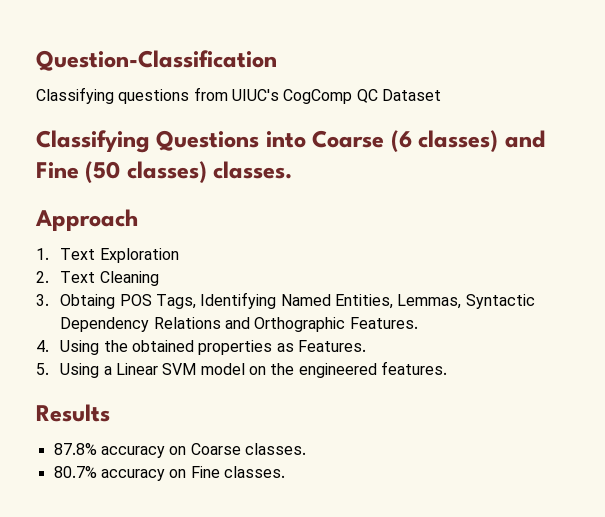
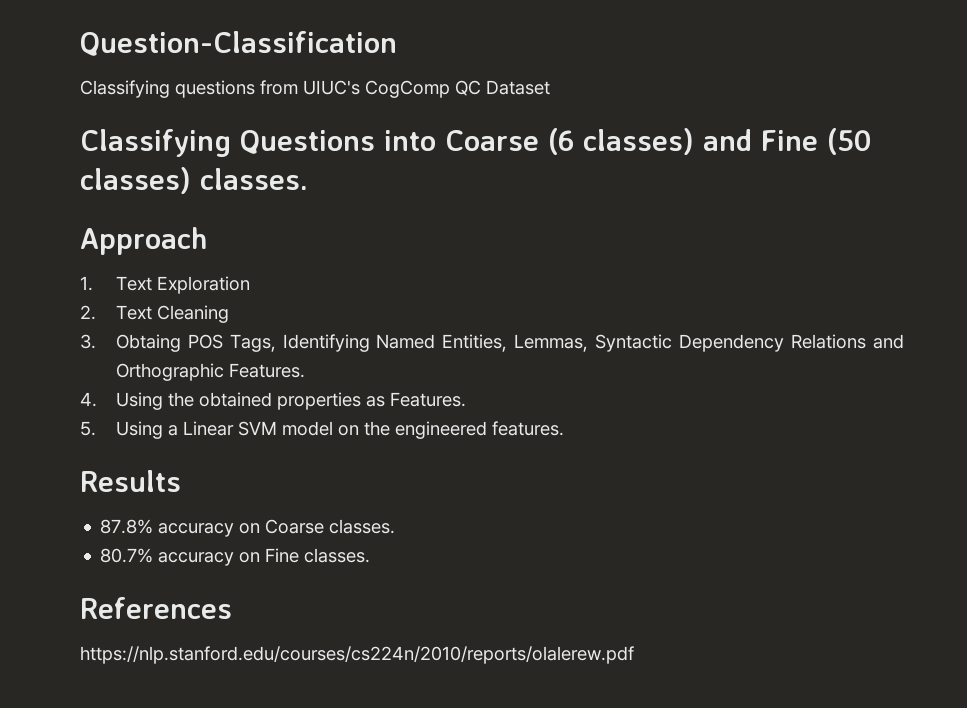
(285, 472) none -> [80,597,232,619] [80,646,634,664] // References // https://nlp.stanford.edu/courses/cs224n/2010/reports/olalerew.pdf

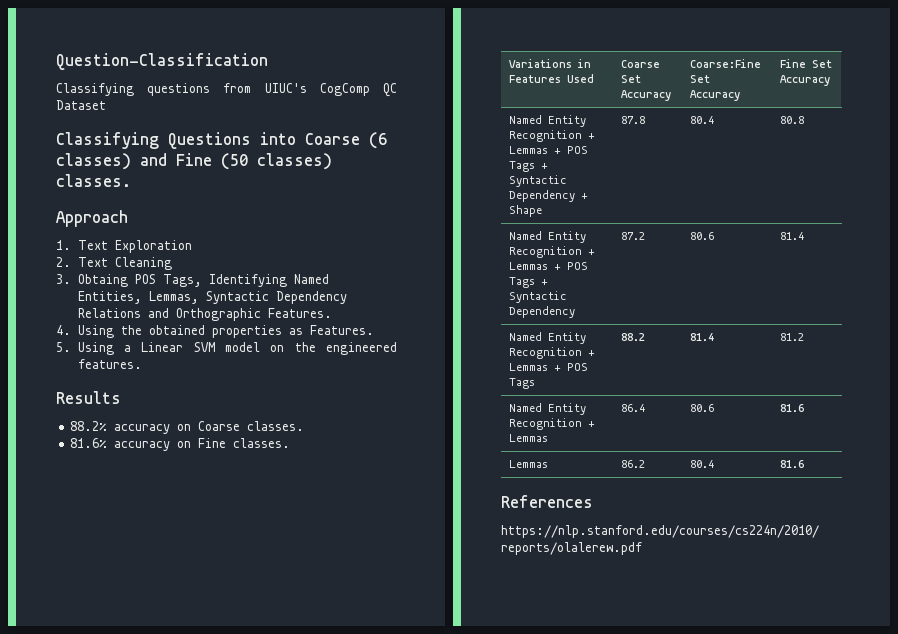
[100,519,154,534] 87.8% -> [70,421,108,431] 88.2%
[100,548,154,563] 80.7% -> [70,438,108,448] 81.6%
(371, 555) none -> [509,59,592,68] [509,74,595,83] [621,60,661,68] [621,75,642,83] [621,90,672,101] [690,59,762,68] [690,75,711,83] [690,90,741,101] [780,59,833,68] [780,75,831,86] [509,115,587,127] [509,130,596,142] [509,146,589,154] [509,161,549,172] [509,175,568,187] [509,190,589,202] [509,205,543,217] [621,116,646,124] [690,116,715,124] [780,116,805,124] [509,231,587,243] [509,246,596,258] [509,262,589,270] [509,277,549,288] [509,291,568,303] [509,306,576,318] [621,232,646,240] [690,232,715,240] [780,232,805,240] [509,332,587,344] [509,347,596,359] [509,363,589,371] [509,378,536,389] [621,333,646,341] [690,333,715,341] [780,333,805,341] [509,403,587,415] [509,418,596,430] [509,434,549,442] [621,404,646,412] [690,404,715,412] [780,404,805,412] [509,460,549,468] [621,460,646,468] [690,460,715,468] [780,460,805,468] // Variations in Features Used | Coarse Set Accuracy | Coarse:Fine Set Accuracy | Fine Set Accuracy // Named Entity Recognition + Lemmas + POS Tags + Syntactic Dependency + Shape | 87.8 | 80.4 | 80.8 // Named Entity Recognition + Lemmas + POS Tags + Syntactic Dependency | 87.2 | 80.6 | 81.4 // Named Entity Recognition + Lemmas + POS Tags | 88.2 | 81.4 | 81.2 // Named Entity Recognition + Lemmas | 86.4 | 80.6 | 81.6 // Lemmas | 86.2 | 80.4 | 81.6

